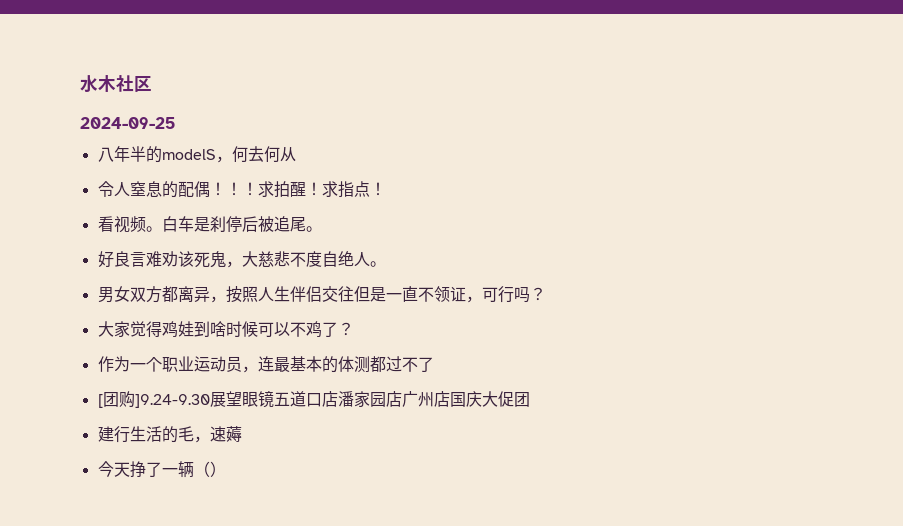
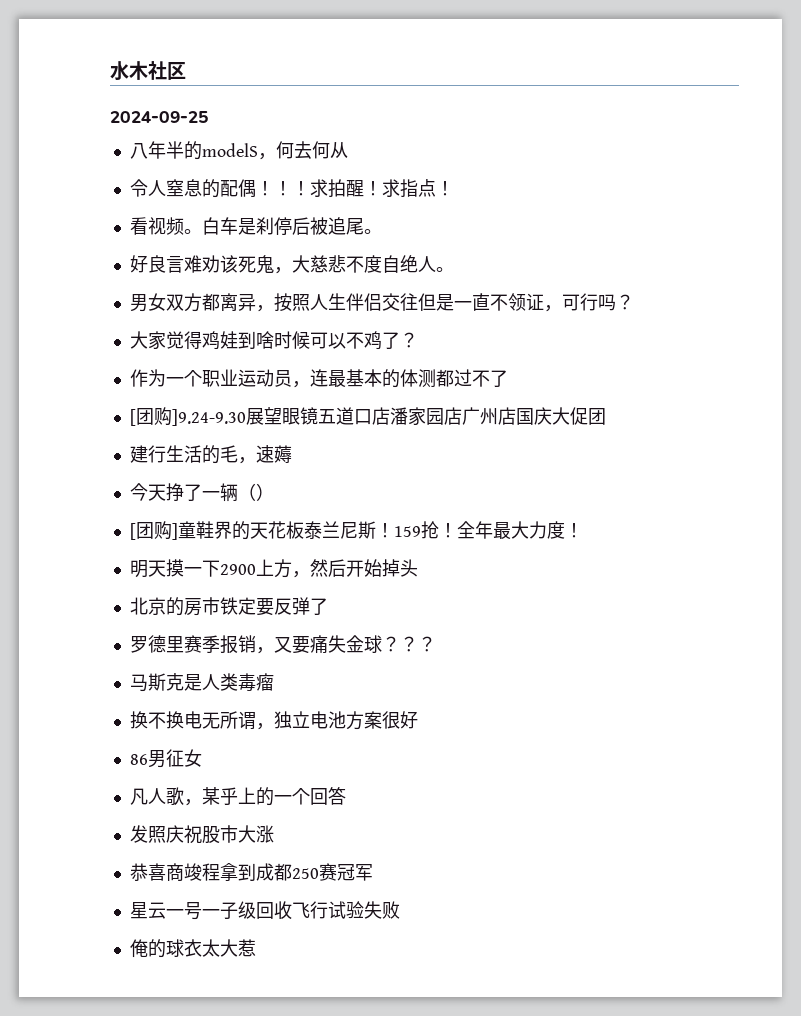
(226, 469) none -> [129,521,583,540] [129,559,418,578] [129,597,328,616] [129,635,436,654] [129,673,274,692] [129,711,418,730] [129,749,202,768] [129,787,346,806] [129,825,274,844] [129,863,373,882] [129,901,400,920] [129,939,256,958] // [团购]童鞋界的天花板泰兰尼斯！159抢！全年最大力度！ // 明天摸一下2900上方，然后开始掉头 // 北京的房市铁定要反弹了 // 罗德里赛季报销，又要痛失金球？？？ // 马斯克是人类毒瘤 // 换不换电无所谓，独立电池方案很好 // 86男征女 // 凡人歌，某乎上的一个回答 // 发照庆祝股市大涨 // 恭喜商竣程拿到成都250赛冠军 // 星云一号一子级回收飞行试验失败 // 俺的球衣太大惹

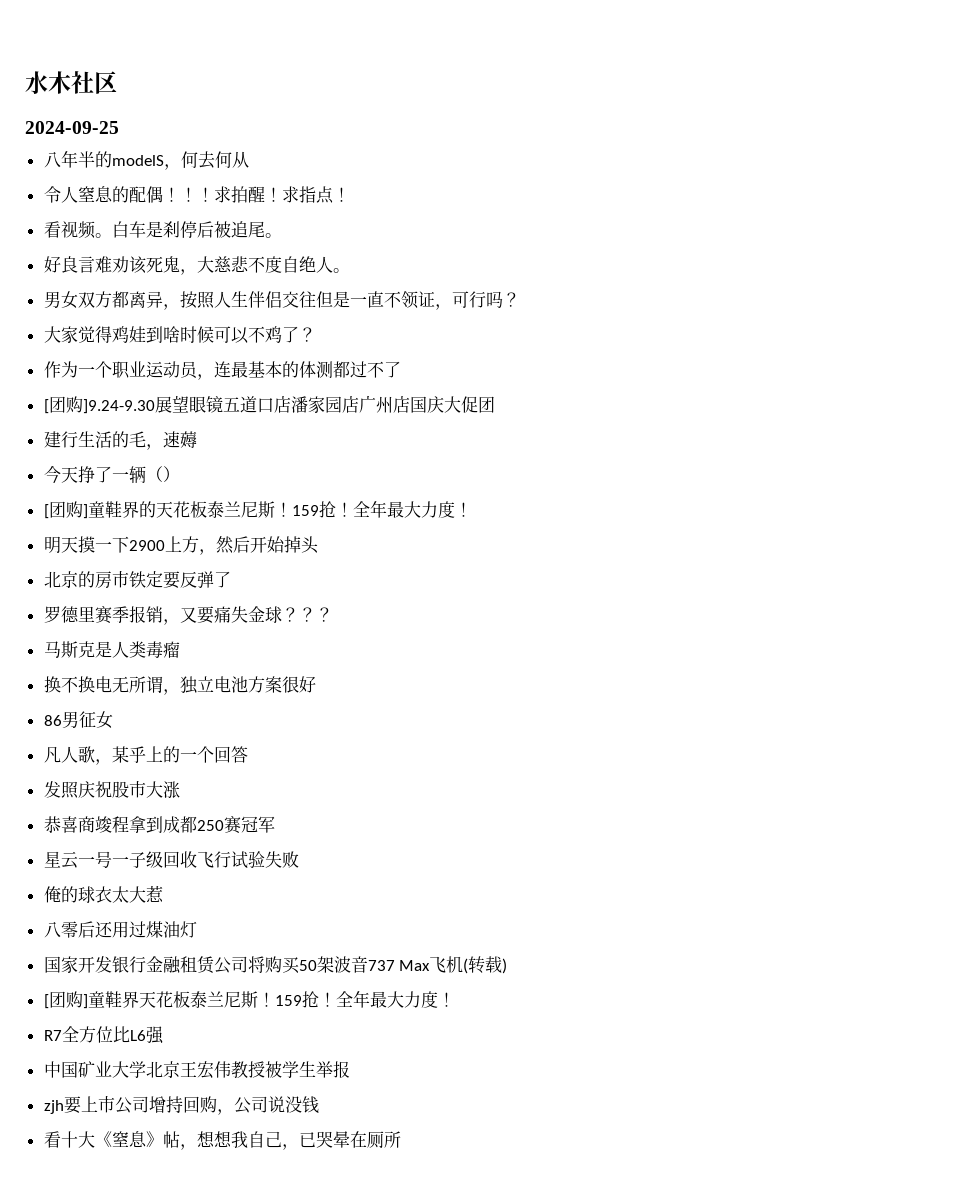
(256, 948) none -> [43,921,197,938] [43,956,508,974] [43,990,455,1009] [43,1026,164,1044] [43,1061,350,1079] [43,1096,319,1115] [43,1131,401,1150] // 八零后还用过煤油灯 // 国家开发银行金融租赁公司将购买50架波音737 Max飞机(转载) // [团购]童鞋界天花板泰兰尼斯！159抢！全年最大力度！ // R7全方位比L6强 // 中国矿业大学北京王宏伟教授被学生举报 // zjh要上市公司增持回购，公司说没钱 // 看十大《窒息》帖，想想我自己，已哭晕在厕所

